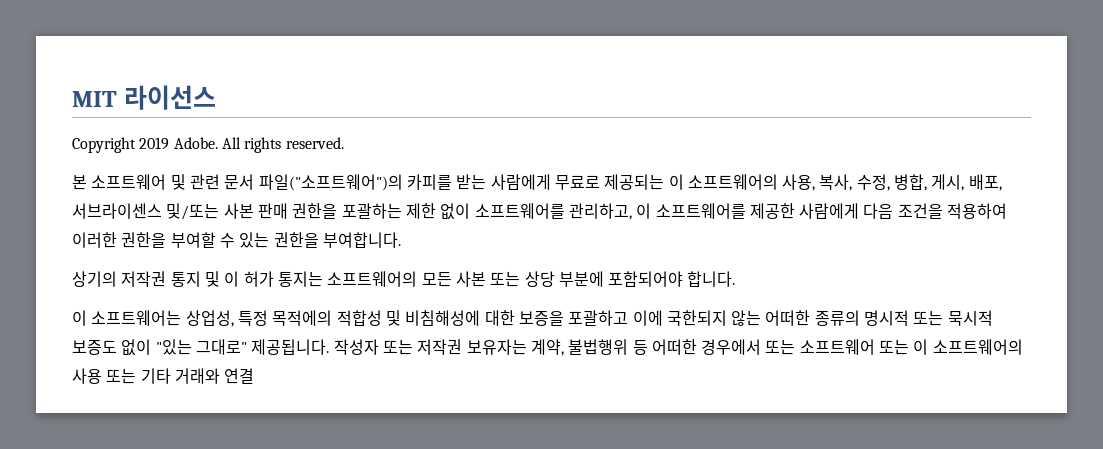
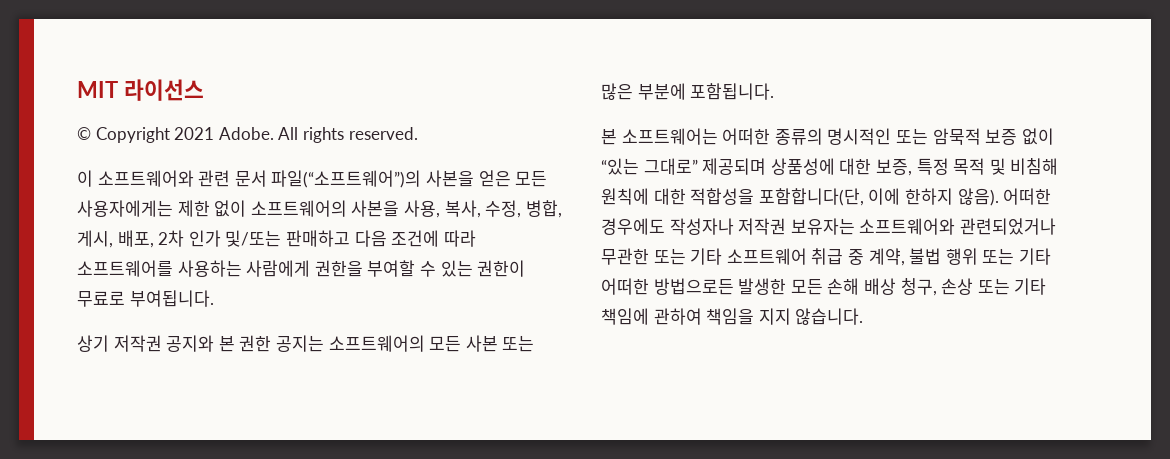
[72,137,170,153] Copyright 2019 -> [77,127,215,143] © Copyright 2021
[72,174,778,191] 본 소프트웨어 및 관련 문서 파일("소프트웨어")의 카피를 받는 사람에게 무료로 제공되는 이 소프트웨어의 -> [77,170,548,188] [77,200,400,217] 이 소프트웨어와 관련 문서 파일(“소프트웨어”)의 사본을 얻은 모든 사용자에게는 제한 없이 소프트웨어의 사본을
[72,203,1008,220] [72,232,401,248] [72,271,736,287] [72,310,993,327] [72,339,1023,356] [72,368,255,384] 서브라이센스 및/또는 사본 판매 권한을 포괄하는 제한 없이 소프트웨어를 관리하고, 이 소프트웨어를 제공한 사람에게 다음 조건을 적용하여 이러한 권한을 부여할 수 있는 권한을 부여합니다. // 상기의 저작권 통지 및 이 허가 통지는 소프트웨어의 모든 사본 또는 상당 부분에 포함되어야 합니다. // 이 소프트웨어는 상업성, 특정 목적에의 적합성 및 비침해성에 대한 보증을 포괄하고 이에 국한되지 않는 어떠한 종류의 명시적 또는 묵시적 보증도 없이 "있는 그대로" 제공됩니다. 작성자 또는 저작권 보유자는 계약, 불법행위 등 어떠한 경우에서 또는 소프트웨어 또는 이 소프트웨어의 사용 또는 기타 거래와 연결 -> [158,230,476,247] [77,260,526,277] [77,290,214,307] [77,335,535,352] [601,83,775,100] [601,128,1054,145] [601,158,1059,176] [601,188,1052,206] [601,218,1056,235] [601,248,1051,266] [601,278,1047,296] [601,308,864,325] 2차 인가 및/또는 판매하고 다음 조건에 따라 소프트웨어를 사용하는 사람에게 권한을 부여할 수 있는 권한이 무료로 부여됩니다. // 상기 저작권 공지와 본 권한 공지는 소프트웨어의 모든 사본 또는 많은 부분에 포함됩니다. // 본 소프트웨어는 어떠한 종류의 명시적인 또는 암묵적 보증 없이 “있는 그대로” 제공되며 상품성에 대한 보증, 특정 목적 및 비침해 원칙에 대한 적합성을 포함합니다(단, 이에 한하지 않음). 어떠한 경우에도 작성자나 저작권 보유자는 소프트웨어와 관련되었거나 무관한 또는 기타 소프트웨어 취급 중 계약, 불법 행위 또는 기타 어떠한 방법으로든 발생한 모든 손해 배상 청구, 손상 또는 기타 책임에 관하여 책임을 지지 않습니다.

